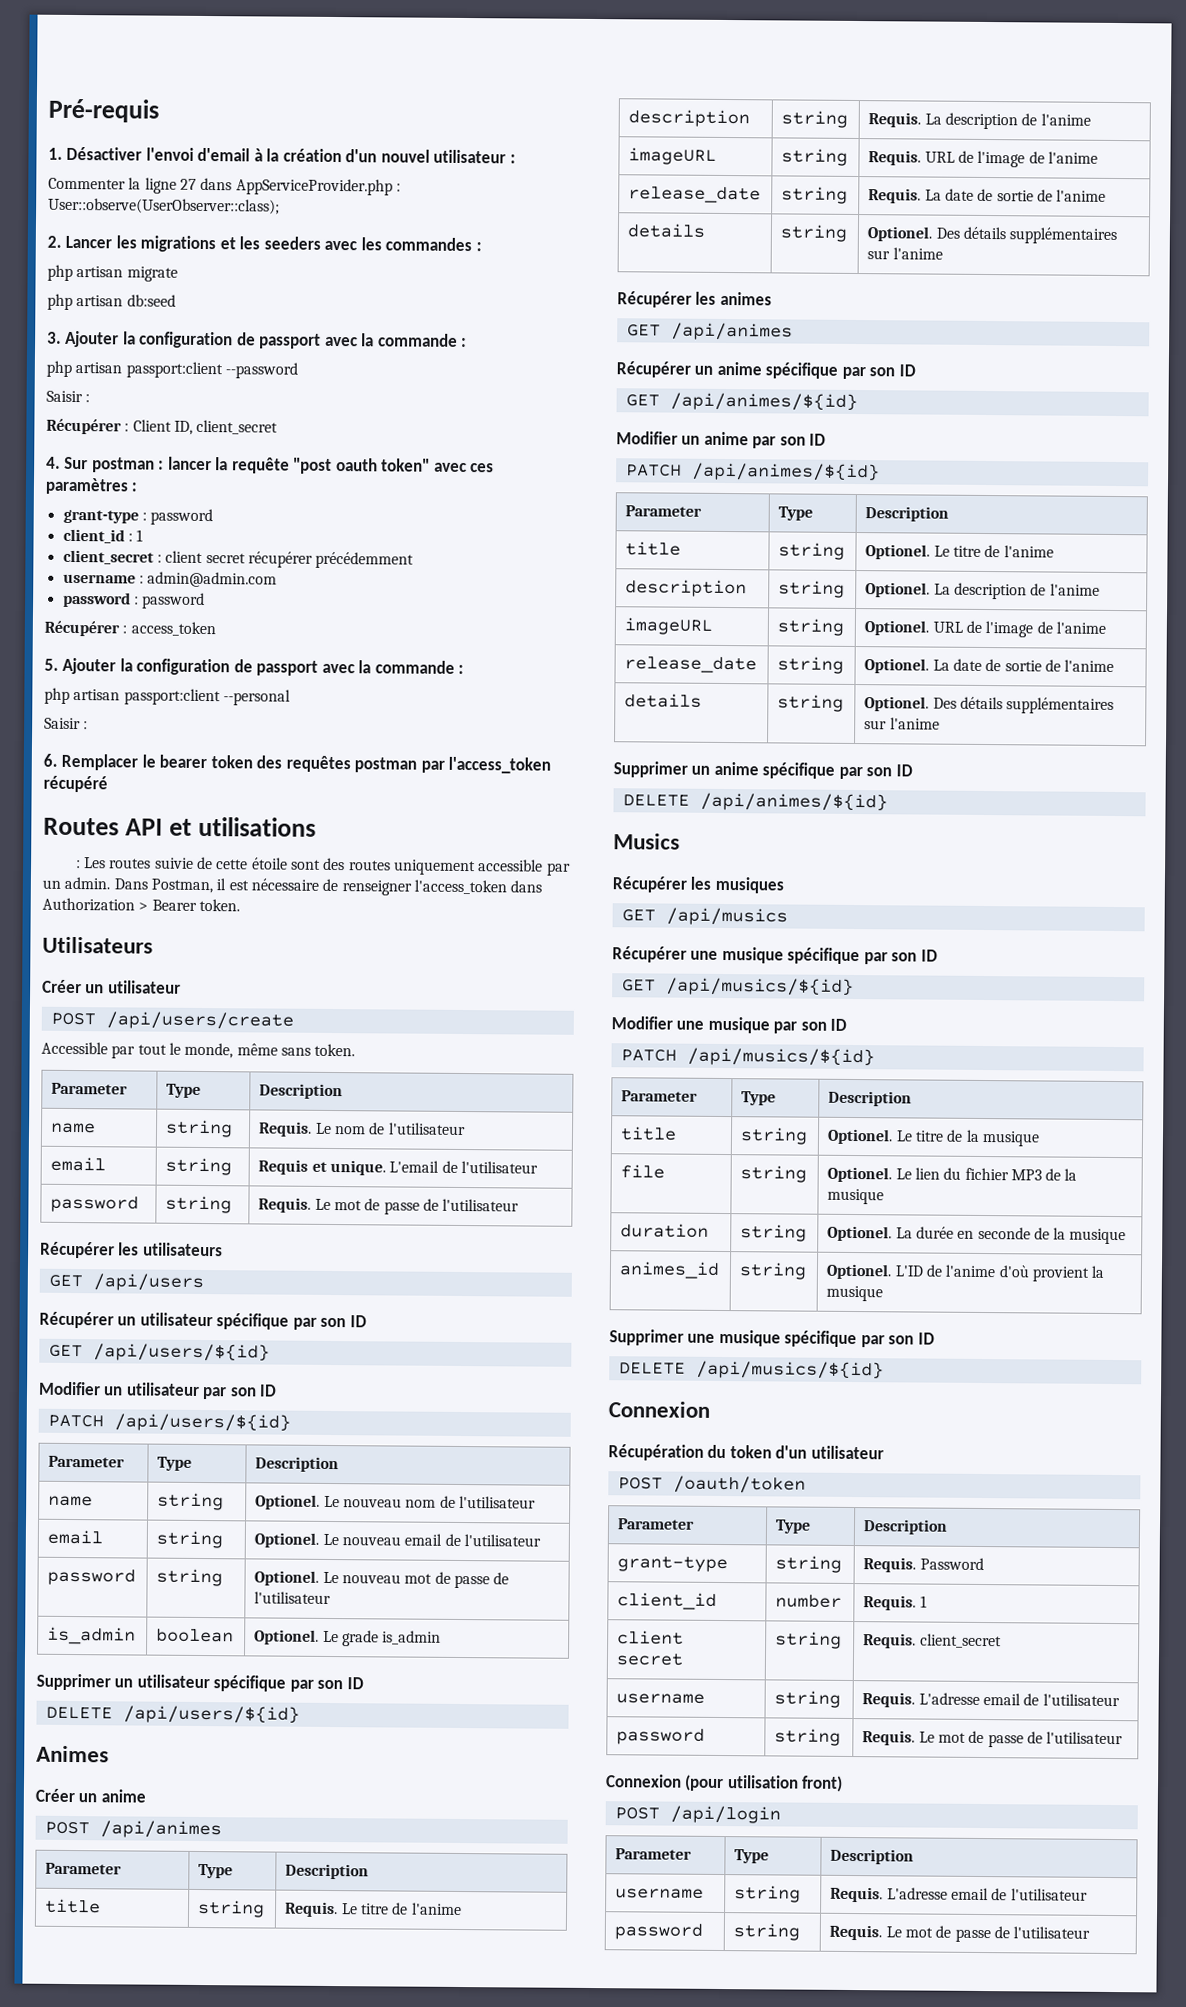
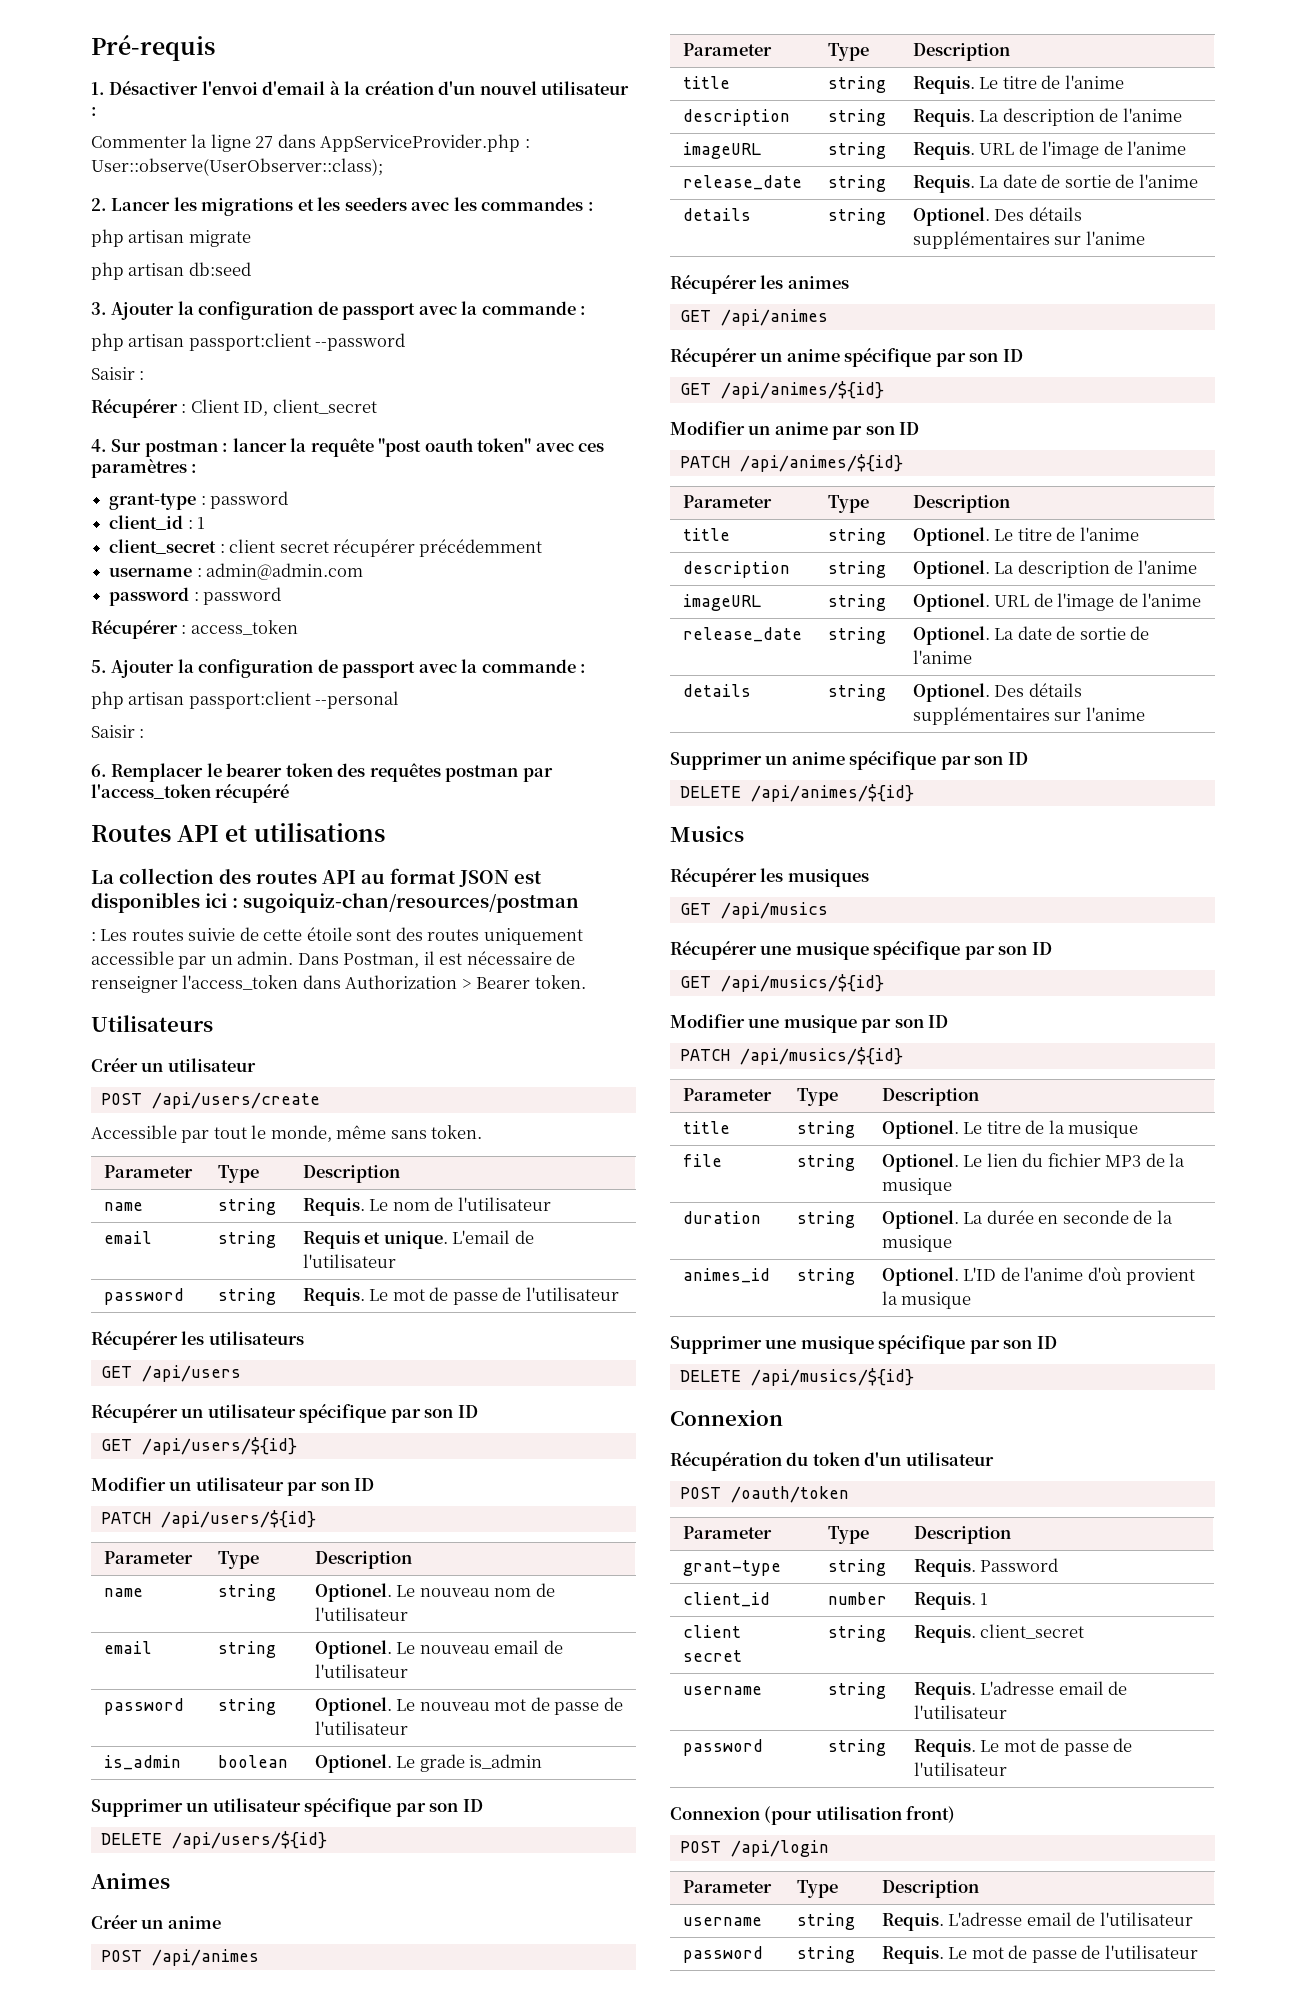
(317, 826) none -> [91,868,542,887] [91,892,579,913] // La collection des routes API au format JSON est disponibles ici : sugoiquiz-chan/resources/postman

